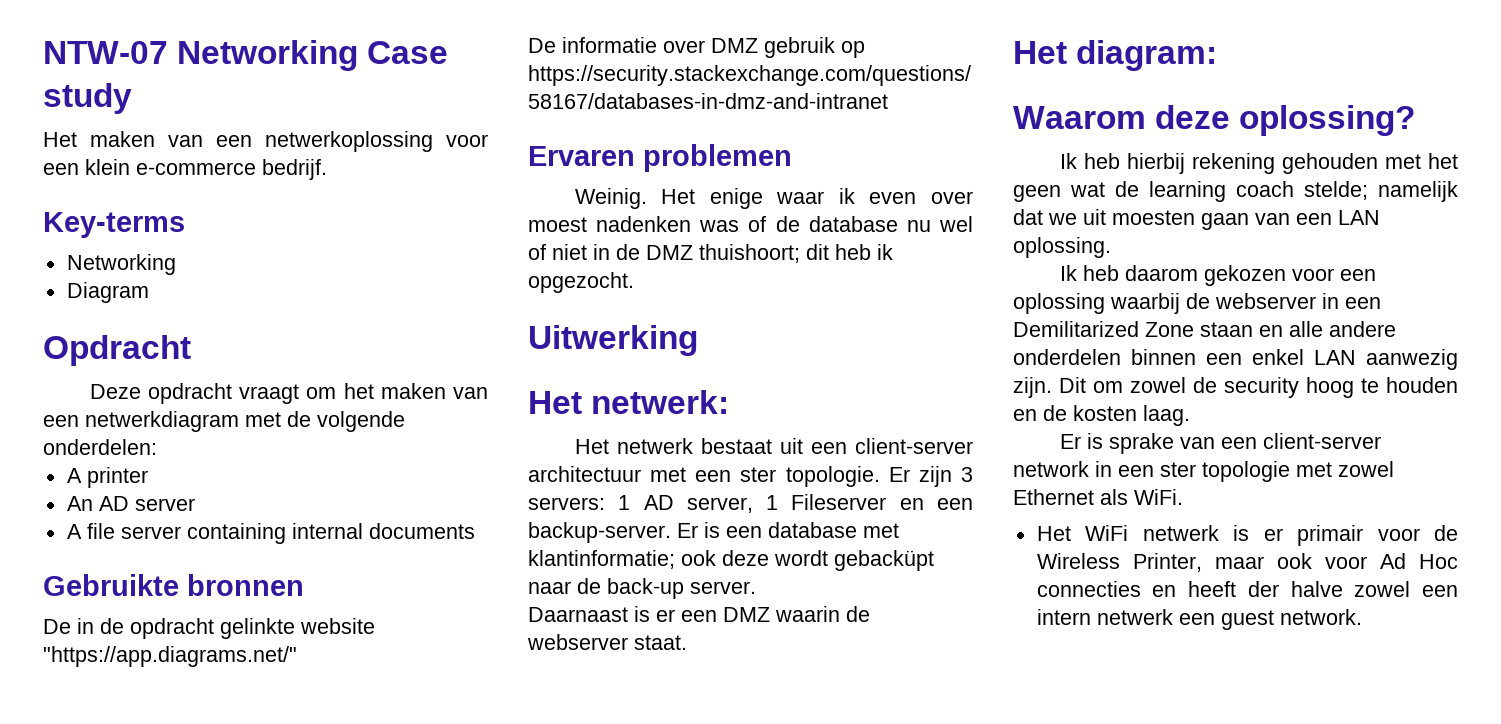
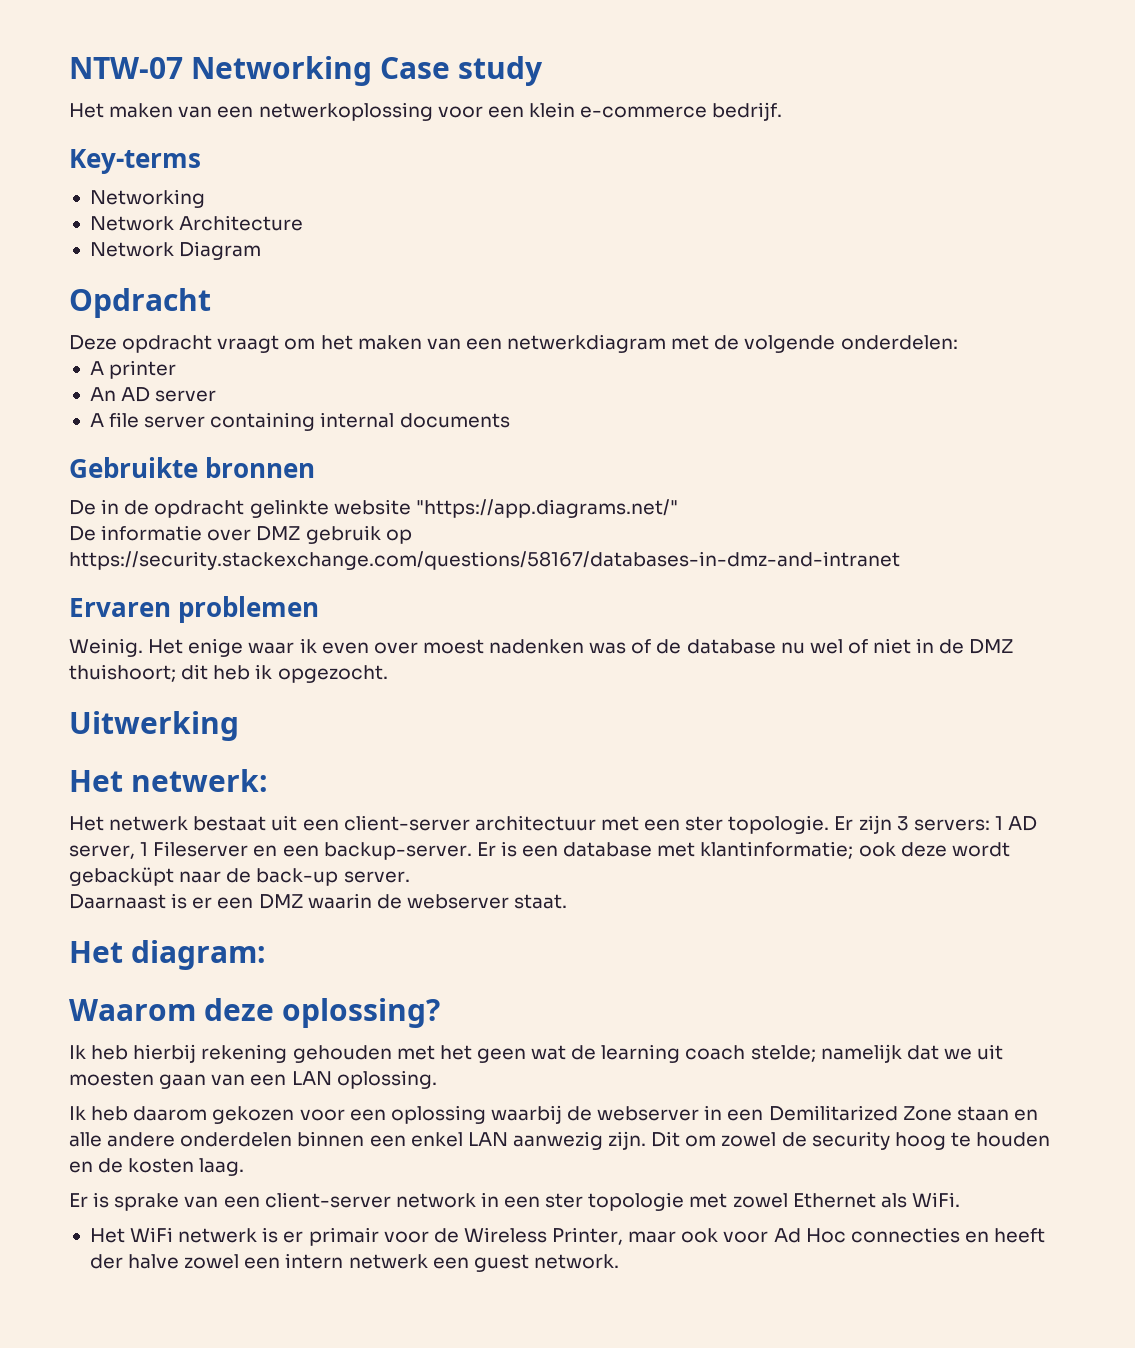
(176, 264) none -> [89,215,304,231] [89,242,174,257] Network Architecture // Network

